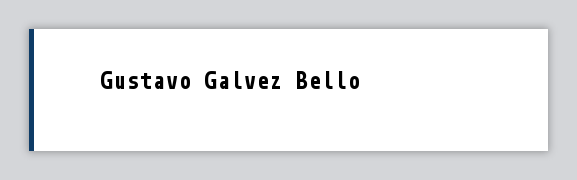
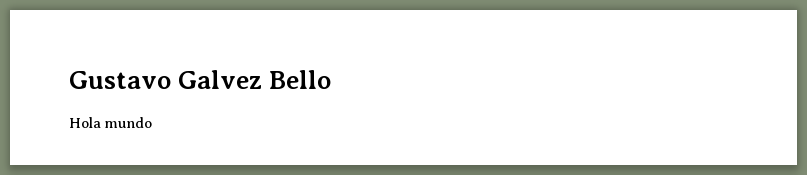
(360, 80) none -> [69,117,152,128] // Hola mundo

